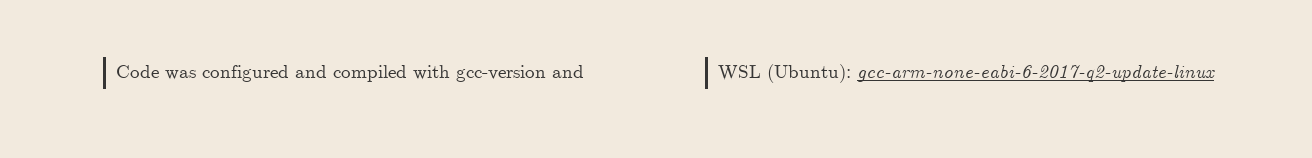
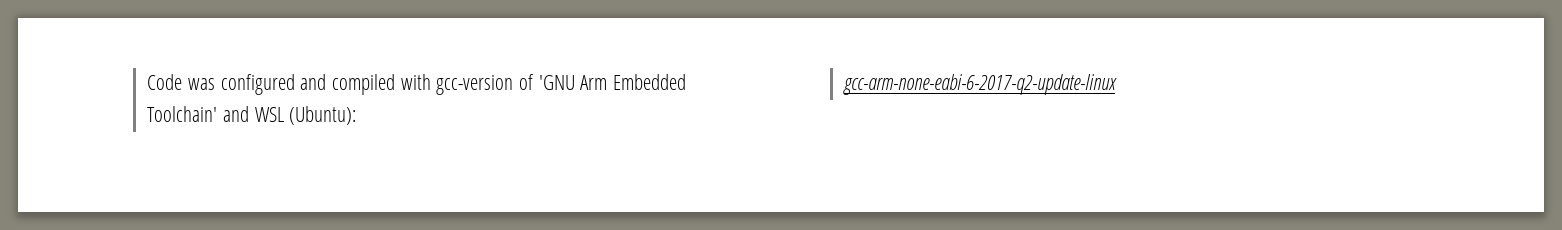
(547, 73) none -> [519,74,687,90] [147,106,218,122] of 'GNU Arm Embedded Toolchain'
(852, 73) none -> (357, 115) //

